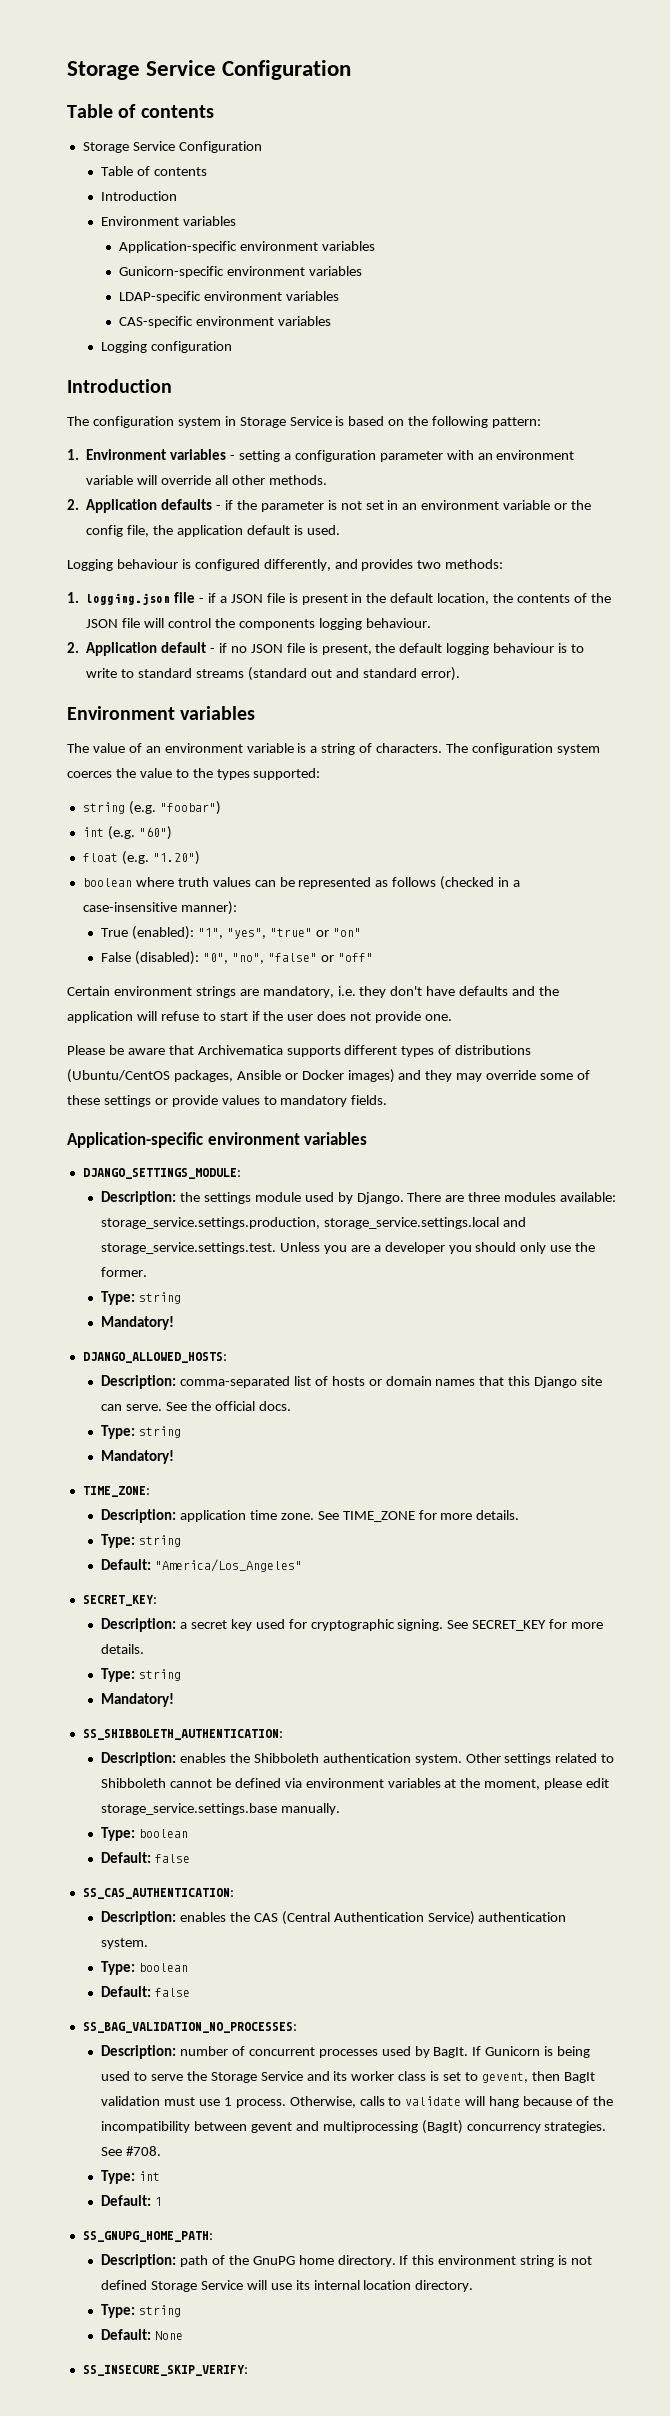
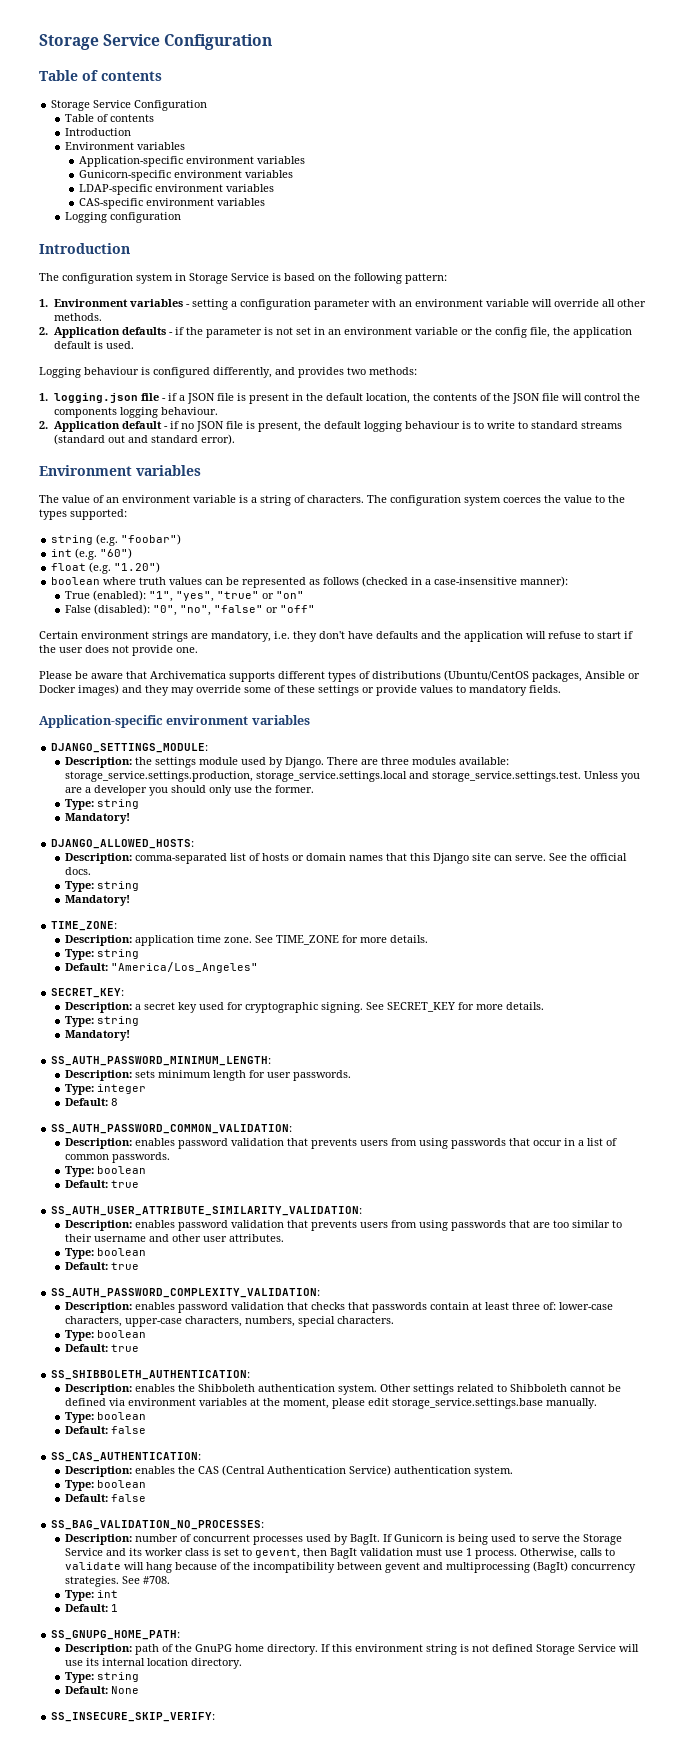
(175, 1700) none -> [51,1056,272,1066] [65,1070,352,1081] [65,1084,147,1095] [65,1098,119,1106] [51,1124,293,1134] [65,1138,618,1149] [65,1152,171,1163] [65,1166,147,1177] [65,1180,140,1188] [51,1206,363,1216] [65,1220,623,1231] [65,1234,285,1242] [65,1248,147,1259] [65,1262,140,1270] [51,1288,321,1298] [65,1302,614,1313] [65,1316,395,1327] [65,1330,147,1341] [65,1344,140,1352] // SS_AUTH_PASSWORD_MINIMUM_LENGTH: // Description: sets minimum length for user passwords. // Type: integer // Default: 8 // SS_AUTH_PASSWORD_COMMON_VALIDATION: // Description: enables password validation that prevents users from using passwords that occur in a list of common passwords. // Type: boolean // Default: true // SS_AUTH_USER_ATTRIBUTE_SIMILARITY_VALIDATION: // Description: enables password validation that prevents users from using passwords that are too similar to their username and other user attributes. // Type: boolean // Default: true // SS_AUTH_PASSWORD_COMPLEXITY_VALIDATION: // Description: enables password validation that checks that passwords contain at least three of: lower-case characters, upper-case characters, numbers, special characters. // Type: boolean // Default: true

